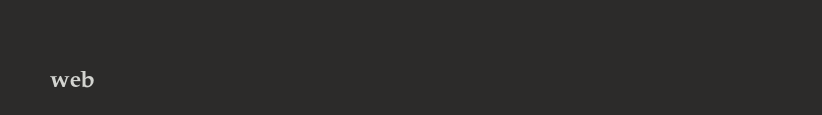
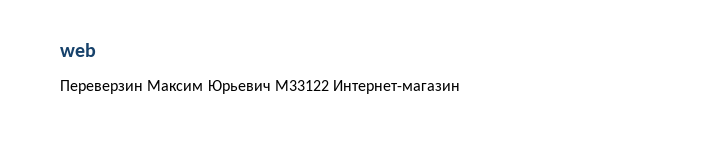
(95, 79) none -> [60,80,461,94] // Переверзин Максим Юрьевич M33122 Интернет-магазин

